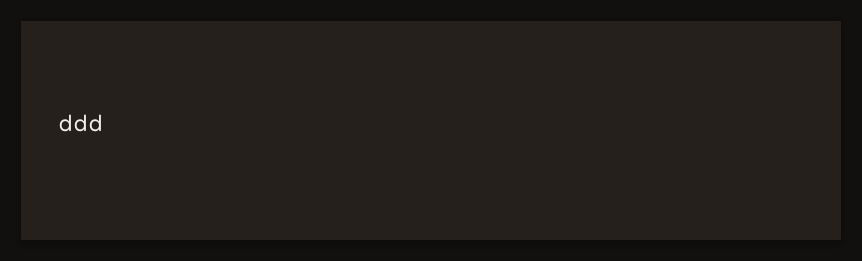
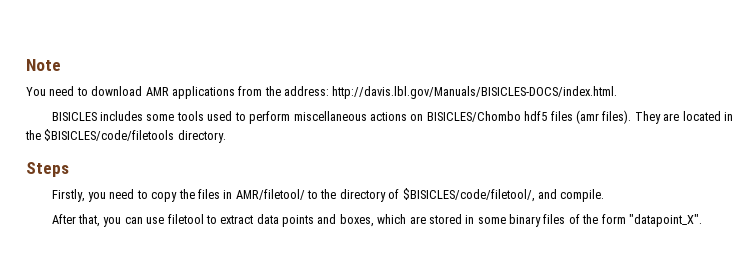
[58,114,103,132] ddd -> [26,59,61,71] [26,86,618,99] [51,110,734,124] [25,129,226,143] [26,162,69,177] [51,188,605,202] [51,214,702,227] Note // You need to download AMR applications from the address: http://davis.lbl.gov/Manuals/BISICLES-DOCS/index.html. // BISICLES includes some tools used to perform miscellaneous actions on BISICLES/Chombo hdf5 files (amr files). They are located in the $BISICLES/code/filetools directory. // Steps // Firstly, you need to copy the files in AMR/filetool/ to the directory of $BISICLES/code/filetool/, and compile. // After that, you can use filetool to extract data points and boxes, which are stored in some binary files of the form "datapoint_X".

